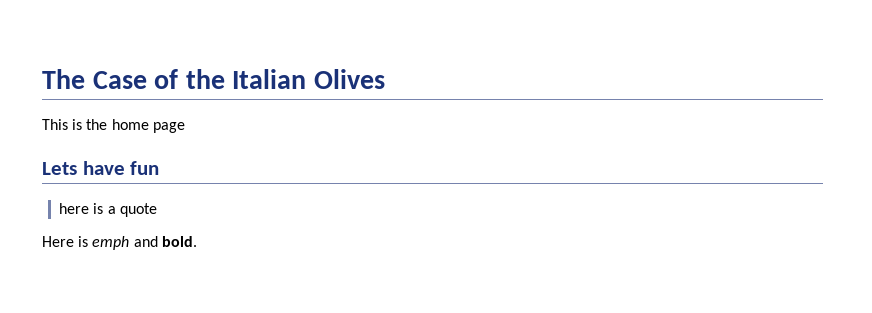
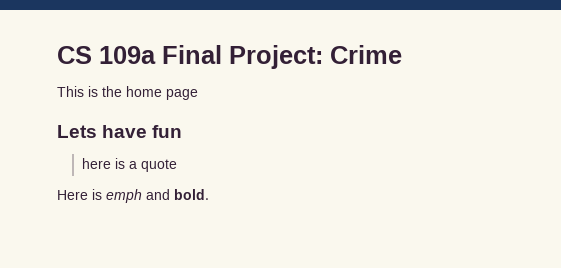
[42,69,385,89] The Case of the Italian Olives -> [57,45,402,69] CS 109a Final Project: Crime

